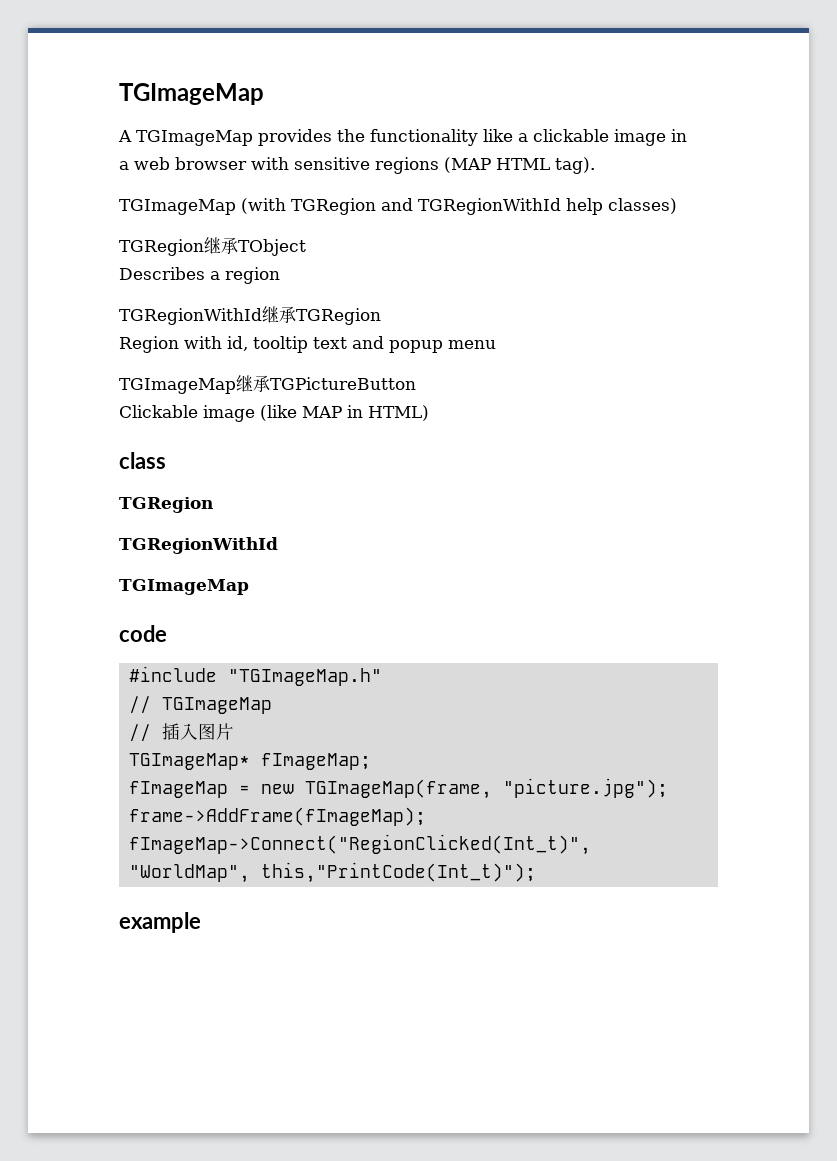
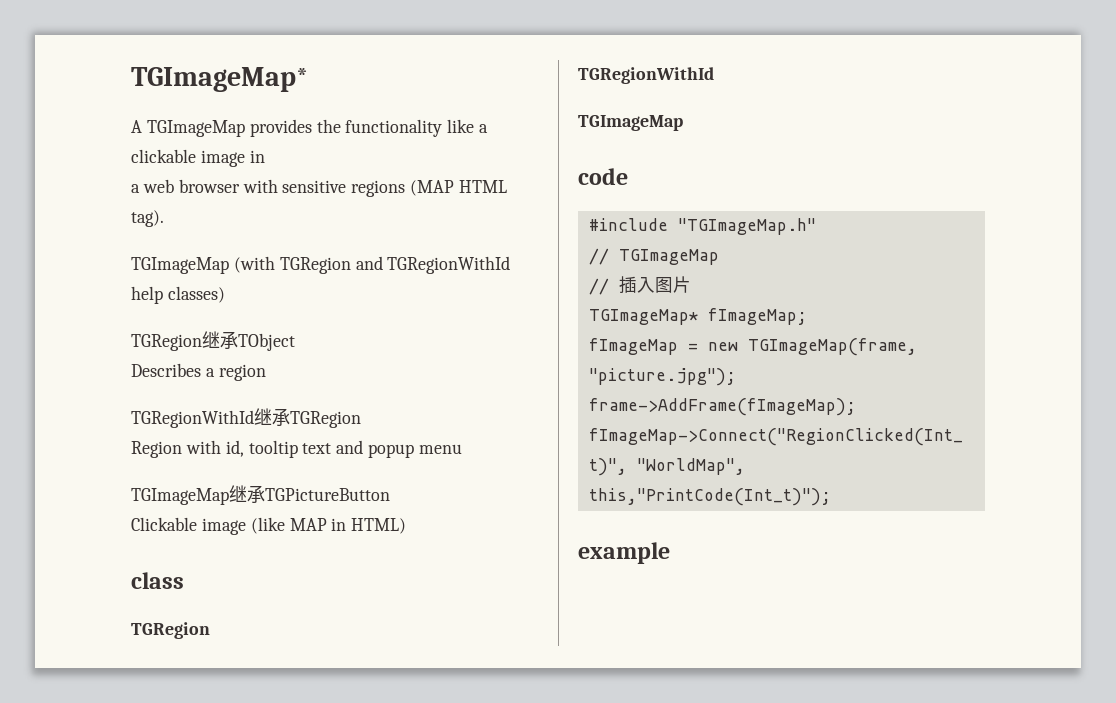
[119,83,264,105] TGImageMap -> [131,67,309,92] TGImageMap*

